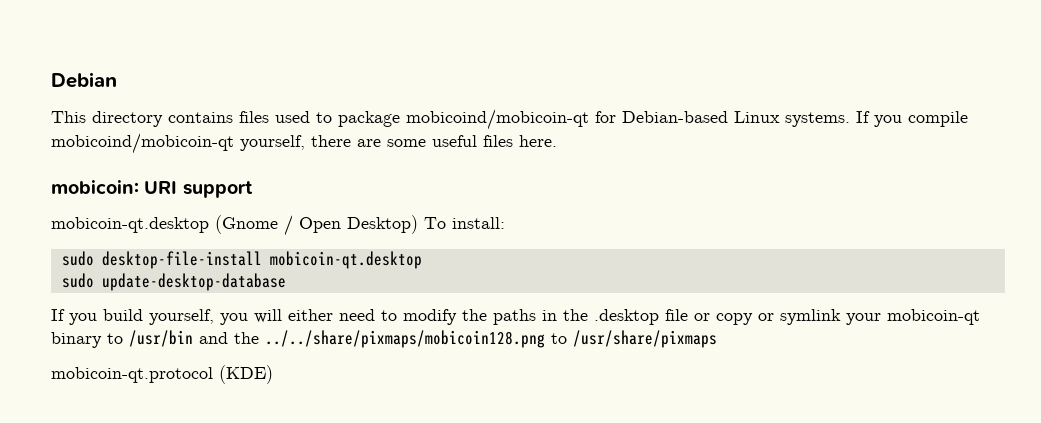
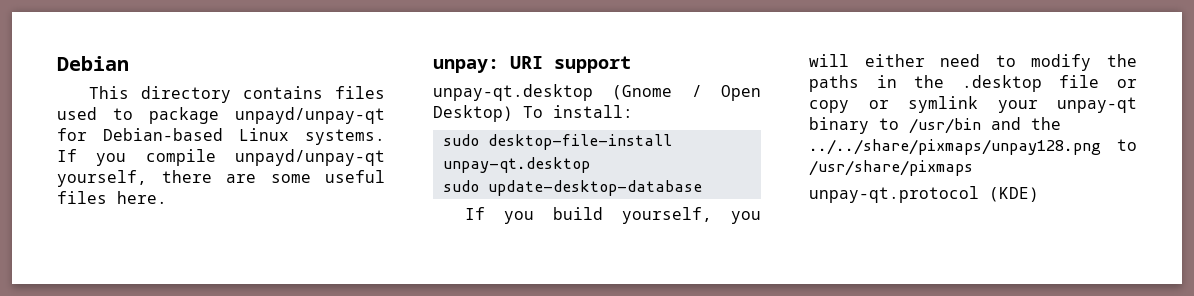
[406,109,589,130] mobicoind/mobicoin-qt -> [235,107,385,124] unpayd/unpay-qt
[51,133,234,154] mobicoind/mobicoin-qt -> [235,149,385,166] unpayd/unpay-qt
[51,180,139,194] mobicoin: -> [433,59,499,73] unpay:
[51,217,209,233] mobicoin-qt.desktop -> [433,84,593,101] unpay-qt.desktop
[269,251,422,269] mobicoin-qt.desktop -> [442,157,590,173] unpay-qt.desktop
[887,309,980,325] mobicoin-qt -> [1057,97,1137,113] unpay-qt
[265,330,545,348] ../../share/pixmaps/mobicoin128.png -> [809,139,1101,155] ../../share/pixmaps/unpay128.png
[51,367,213,383] mobicoin-qt.protocol -> [809,186,979,203] unpay-qt.protocol

